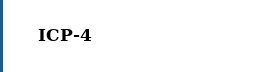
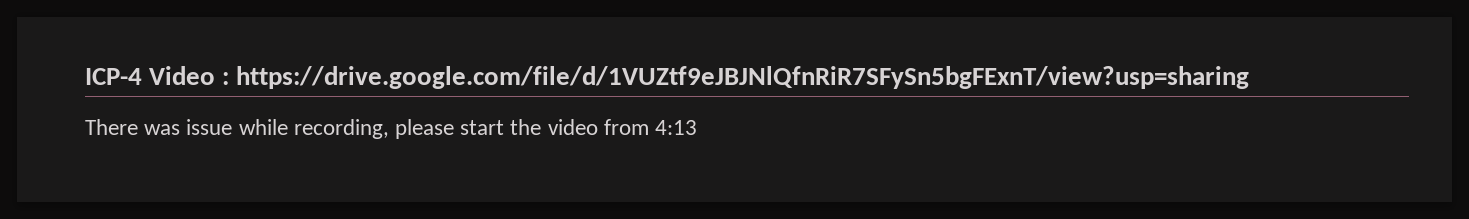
(92, 35) none -> [149,66,1250,89] [85,119,698,139] Video : https://drive.google.com/file/d/1VUZtf9eJBJNlQfnRiR7SFySn5bgFExnT/view?usp=sharing // There was issue while recording, please start the video from 4:13

